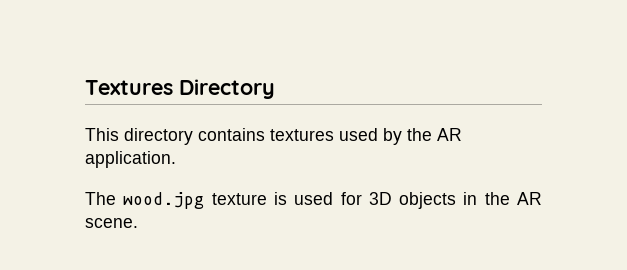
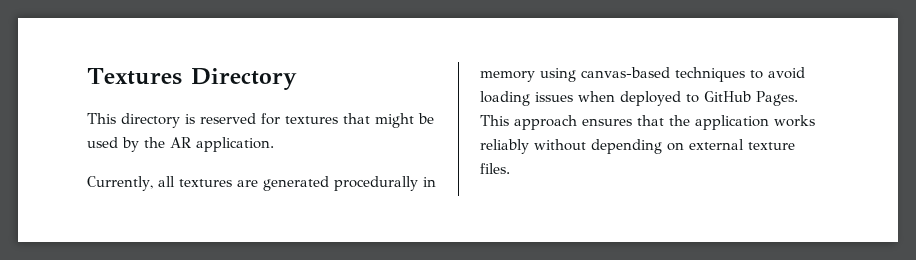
[198,128,334,141] contains textures -> [185,113,434,128] is reserved for textures that might be
[85,192,542,209] [85,218,138,228] The wood.jpg texture is used for 3D objects in the AR scene. -> [87,176,436,191] [480,67,805,82] [480,91,798,106] [480,115,815,130] [480,139,795,154] [480,163,510,174] Currently, all textures are generated procedurally in memory using canvas-based techniques to avoid loading issues when deployed to GitHub Pages. This approach ensures that the application works reliably without depending on external texture files.

